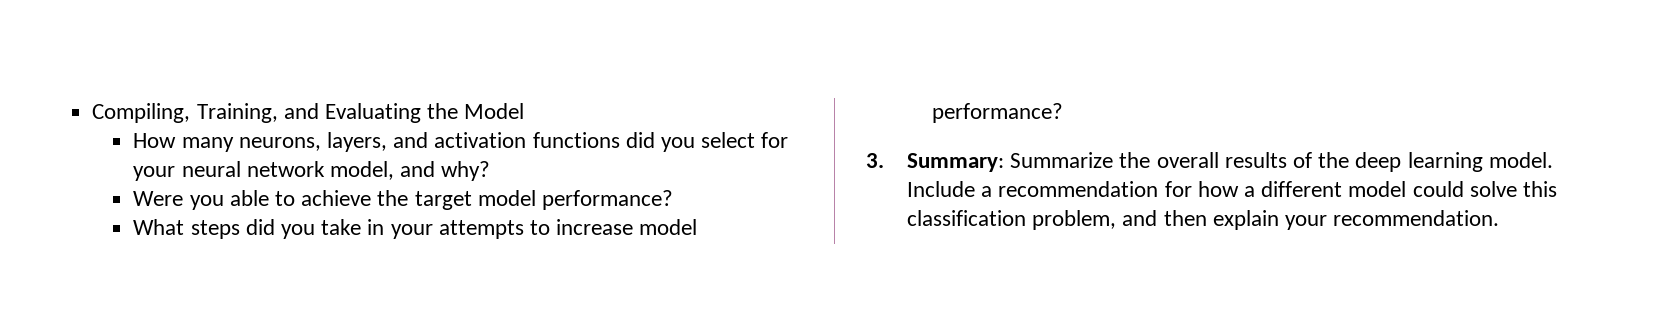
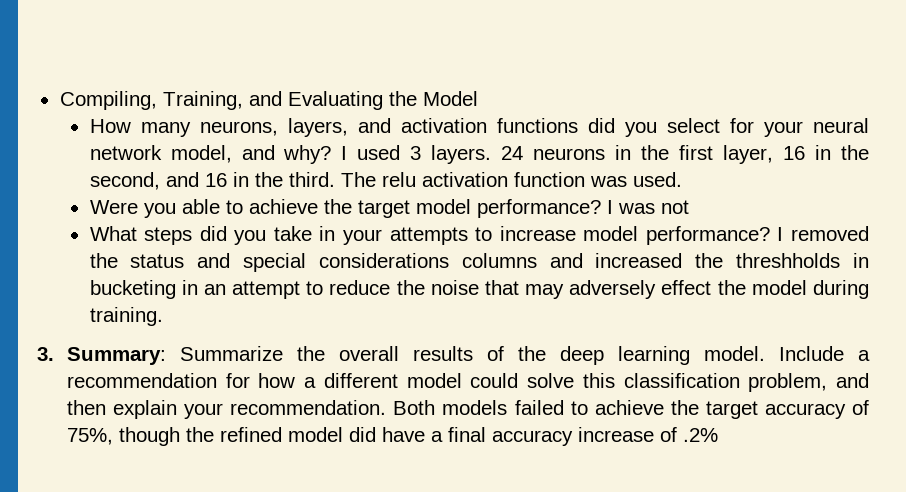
(491, 171) none -> [341,145,870,164] [89,172,682,190] I used 3 layers. 24 neurons in the first layer, 16 in the second, and 16 in the third. The relu activation function was used.
(673, 200) none -> [606,200,689,214] I was not
(1064, 113) none -> [777,226,869,241] [89,253,869,272] [89,280,869,299] [89,307,163,326] I removed the status and special considerations columns and increased the threshholds in bucketing in an attempt to reduce the noise that may adversely effect the model during training.
(1500, 218) none -> [393,400,869,419] [67,427,719,446] Both models failed to achieve the target accuracy of 75%, though the refined model did have a final accuracy increase of .2%

